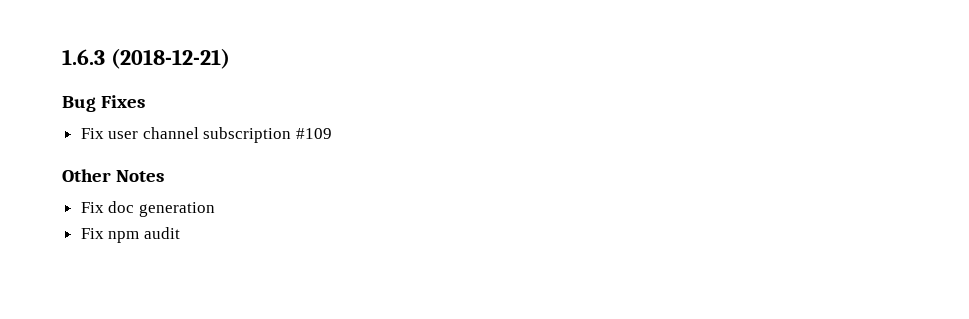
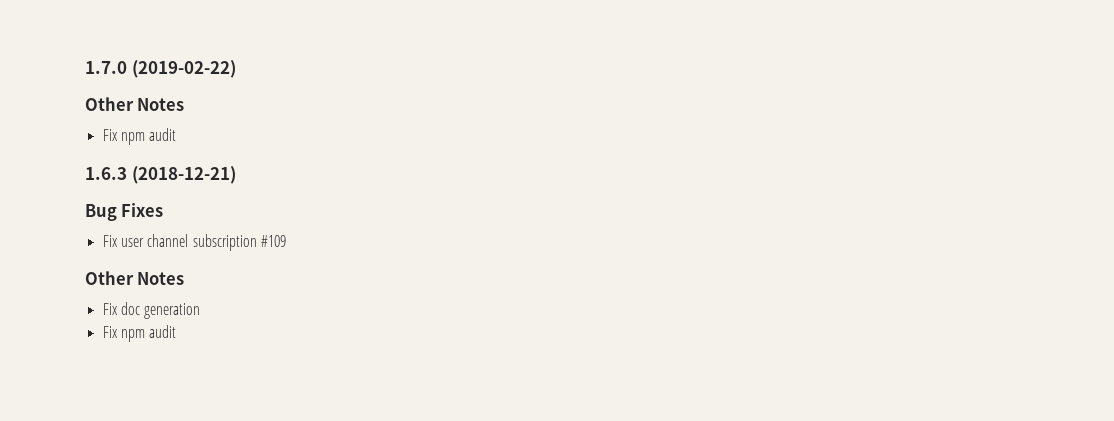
(62, 57) none -> [85,60,236,78] [85,97,185,111] [102,128,177,145] 1.7.0 (2019-02-22) // Other Notes // Fix npm audit //

